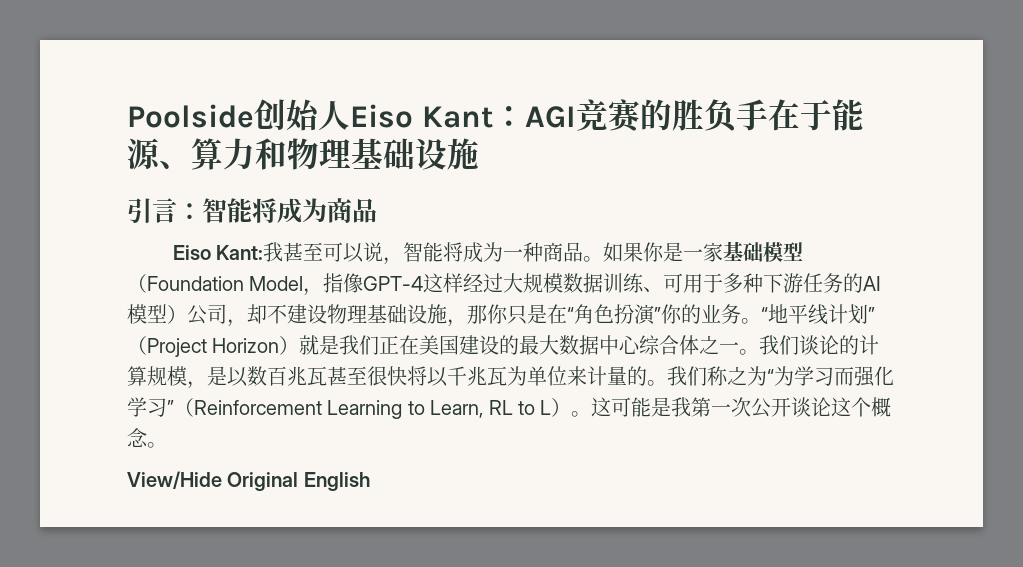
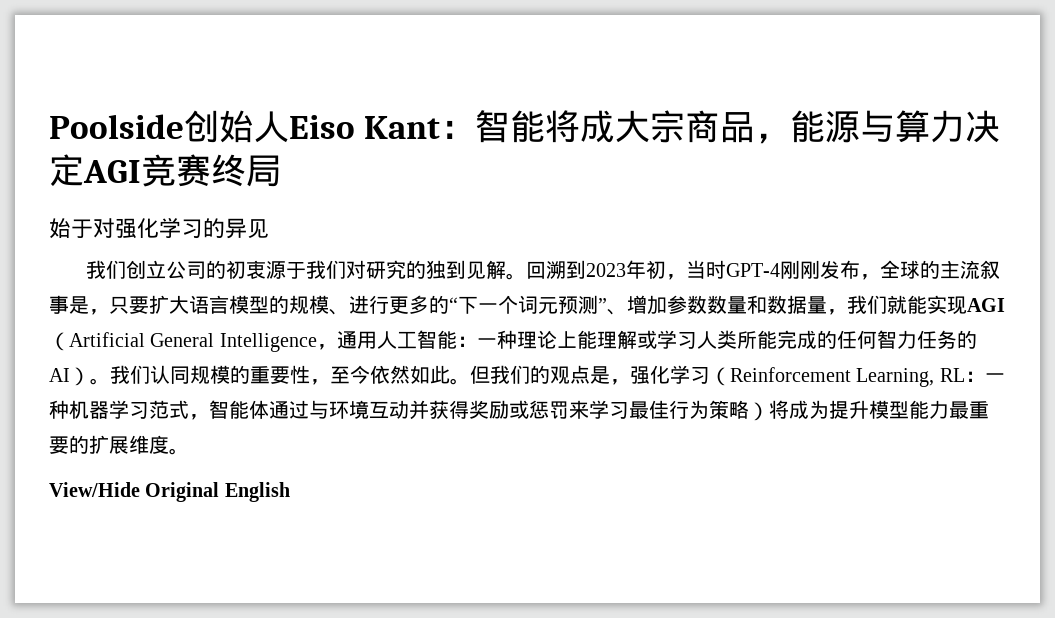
[524,98,864,133] [127,138,479,170] [127,198,377,224] [173,241,804,265] [127,273,882,296] [127,304,875,327] [127,335,880,357] [127,366,894,389] [127,397,892,419] [127,428,148,447] AGI竞赛的胜负手在于能源、算力和物理基础设施 // 引言：智能将成为商品 // Eiso Kant:我甚至可以说，智能将成为一种商品。如果你是一家基础模型（Foundation Model，指像GPT-4这样经过大规模数据训练、可用于多种下游任务的AI模型）公司，却不建设物理基础设施，那你只是在“角色扮演”你的业务。“地平线计划”（Project Horizon）就是我们正在美国建设的最大数据中心综合体之一。我们谈论的计算规模，是以数百兆瓦甚至很快将以千兆瓦为单位来计量的。我们称之为“为学习而强化学习”（Reinforcement Learning to Learn, RL to L）。这可能是我第一次公开谈论这个概念 -> [475,110,1001,144] [49,154,281,187] [49,218,269,239] [85,260,1000,280] [49,295,1005,315] [49,330,977,352] [49,365,1005,387] [49,400,989,421] [49,435,169,454] 智能将成大宗商品，能源与算力决定AGI竞赛终局 // 始于对强化学习的异见 // 我们创立公司的初衷源于我们对研究的独到见解。回溯到2023年初，当时GPT-4刚刚发布，全球的主流叙事是，只要扩大语言模型的规模、进行更多的“下一个词元预测”、增加参数数量和数据量，我们就能实现AGI（Artificial General Intelligence，通用人工智能：一种理论上能理解或学习人类所能完成的任何智力任务的AI）。我们认同规模的重要性，至今依然如此。但我们的观点是，强化学习（Reinforcement Learning, RL：一种机器学习范式，智能体通过与环境互动并获得奖励或惩罚来学习最佳行为策略）将成为提升模型能力最重要的扩展维度

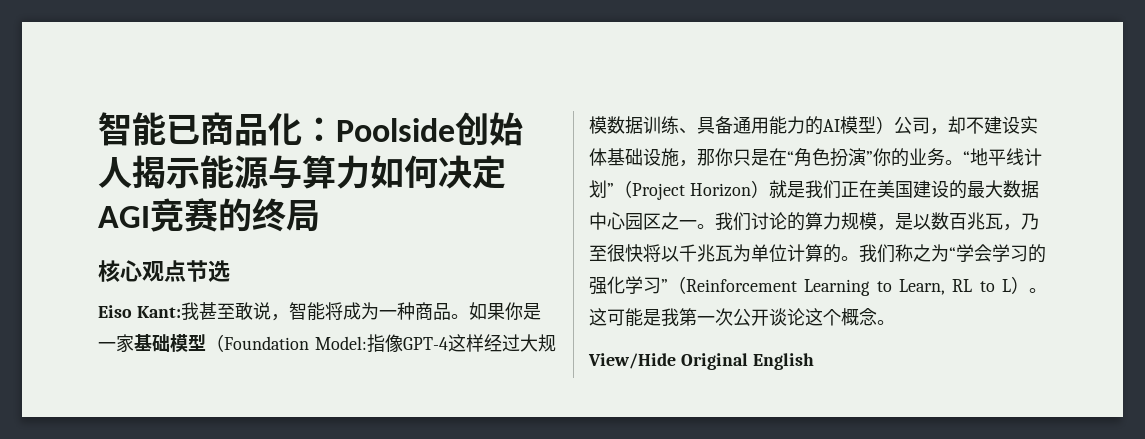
[49,110,791,144] Poolside创始人Eiso Kant：智能将成大宗商品， -> [98,112,523,146] [98,155,200,189] 智能已商品化：Poolside创始人揭示
(966, 126) none -> [370,155,438,189] 如何
(211, 170) none -> [218,198,252,232] 的
[49,218,269,239] [85,260,1000,280] [49,295,1005,315] [49,330,977,352] [49,365,1005,387] [49,400,989,421] [49,435,169,454] 始于对强化学习的异见 // 我们创立公司的初衷源于我们对研究的独到见解。回溯到2023年初，当时GPT-4刚刚发布，全球的主流叙事是，只要扩大语言模型的规模、进行更多的“下一个词元预测”、增加参数数量和数据量，我们就能实现AGI（Artificial General Intelligence，通用人工智能：一种理论上能理解或学习人类所能完成的任何智力任务的AI）。我们认同规模的重要性，至今依然如此。但我们的观点是，强化学习（Reinforcement Learning, RL：一种机器学习范式，智能体通过与环境互动并获得奖励或惩罚来学习最佳行为策略）将成为提升模型能力最重要的扩展维度 -> [98,260,230,282] [98,302,541,321] [98,334,556,353] [589,116,1038,135] [589,148,1042,167] [589,180,1039,200] [589,212,1039,231] [589,244,1046,263] [589,276,1047,296] [589,308,877,327] 核心观点节选 // Eiso Kant:我甚至敢说，智能将成为一种商品。如果你是一家基础模型（Foundation Model:指像GPT-4这样经过大规模数据训练、具备通用能力的AI模型）公司，却不建设实体基础设施，那你只是在“角色扮演”你的业务。“地平线计划”（Project Horizon）就是我们正在美国建设的最大数据中心园区之一。我们讨论的算力规模，是以数百兆瓦，乃至很快将以千兆瓦为单位计算的。我们称之为“学会学习的强化学习”（Reinforcement Learning to Learn, RL to L）。这可能是我第一次公开谈论这个概念

